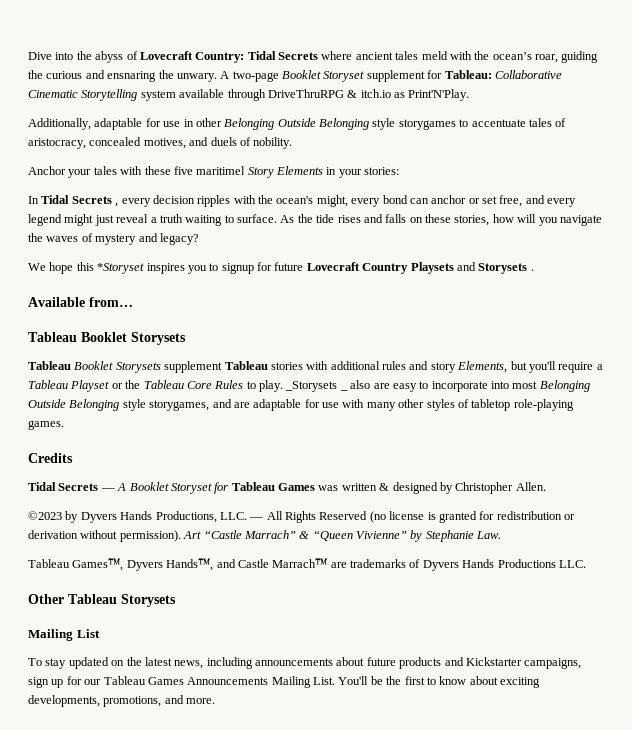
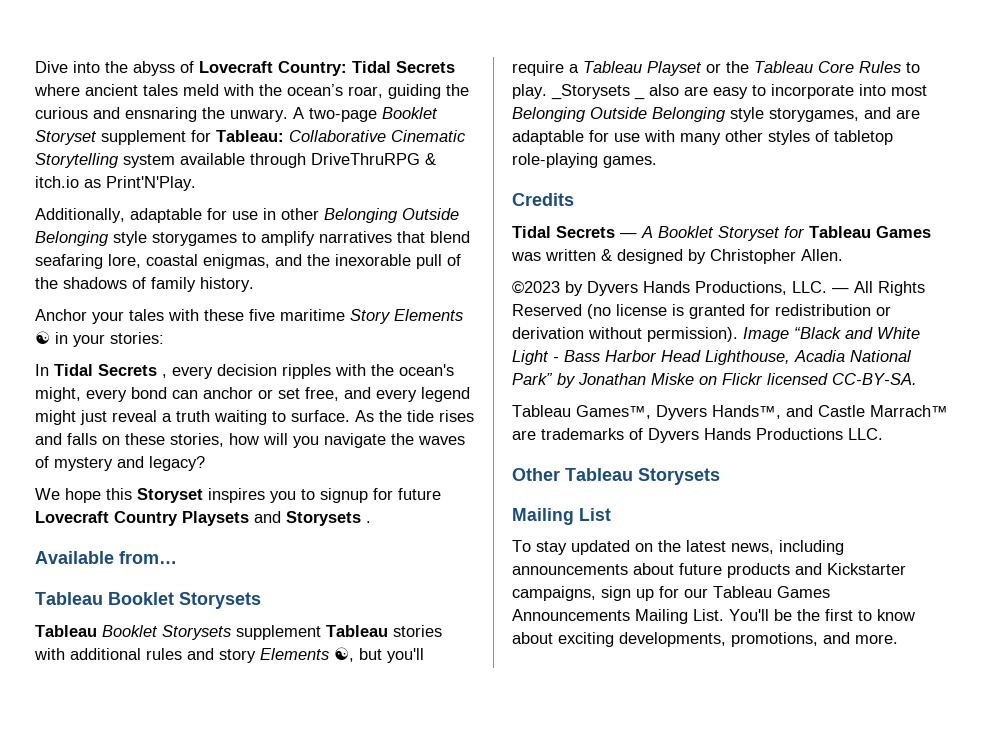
[471,118,567,127] [28,137,293,149] accentuate tales of aristocracy, concealed motives, and duels of nobility. -> [261,231,470,246] [35,254,461,269] [35,277,254,292] amplify narratives that blend seafaring lore, coastal enigmas, and the inexorable pull of the shadows of family history.
[196,166,246,175] maritimel -> [280,309,345,321] maritime
(323, 170) none -> [35,331,50,344] ☯
[97,263,145,274] *Storyset -> [137,488,203,503] Storyset
[457,361,508,373] Elements, -> [260,647,354,662] Elements ☯,
[183,530,502,542] Art “Castle Marrach” & “Queen Vivienne” by Stephanie Law. -> [743,327,920,342] [512,350,912,365] [512,373,917,388] Image “Black and White Light - Bass Harbor Head Lighthouse, Acadia National Park” by Jonathan Miske on Flickr licensed CC-BY-SA.

